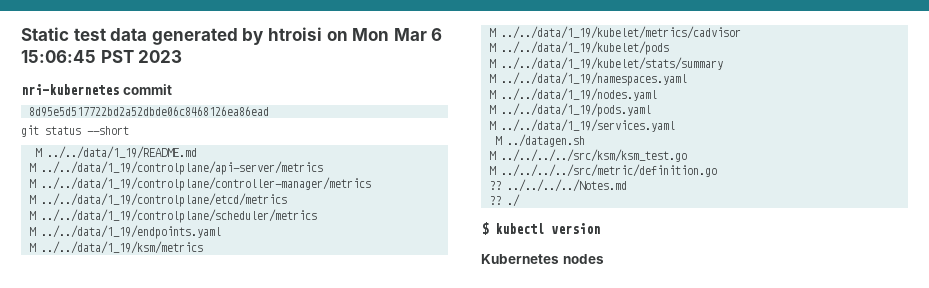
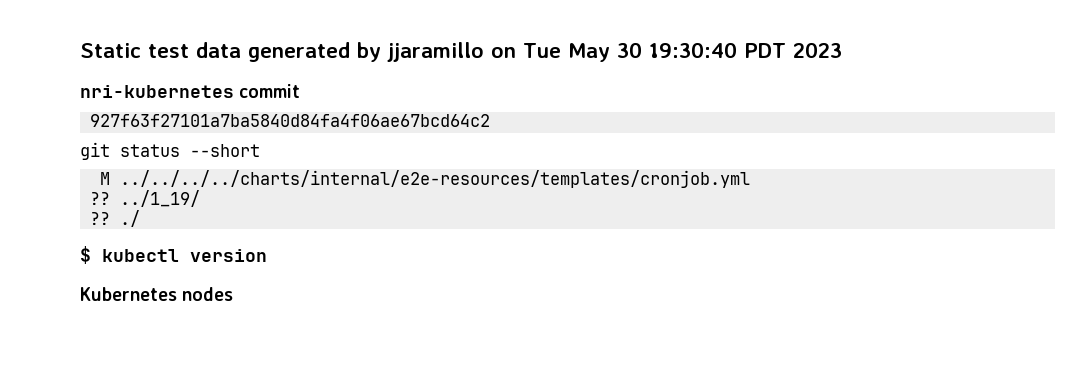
[267,27,443,41] [21,50,134,63] htroisi on Mon Mar 6 15:06:45 PST -> [387,42,786,62] jjaramillo on Tue May 30 19:30:40 PDT
[28,106,269,117] 8d95e5d517722bd2a52dbde06c8468126ea86ead -> [89,114,490,127] 927f63f27101a7ba5840d84fa4f06ae67bcd64c2
[46,146,197,159] [28,161,323,175] [28,177,371,191] [28,193,287,207] [28,209,317,223] [28,225,221,239] [28,241,203,254] [488,26,741,39] [488,41,669,55] [488,57,723,70] [488,72,687,86] [488,88,657,101] [488,103,651,117] [488,119,675,132] [494,134,585,147] [488,149,687,162] [488,164,717,177] [488,179,627,192] ../../data/1_19/README.md // M ../../data/1_19/controlplane/api-server/metrics // M ../../data/1_19/controlplane/controller-manager/metrics // M ../../data/1_19/controlplane/etcd/metrics // M ../../data/1_19/controlplane/scheduler/metrics // M ../../data/1_19/endpoints.yaml // M ../../data/1_19/ksm/metrics // M ../../data/1_19/kubelet/metrics/cadvisor // M ../../data/1_19/kubelet/pods // M ../../data/1_19/kubelet/stats/summary // M ../../data/1_19/namespaces.yaml // M ../../data/1_19/nodes.yaml // M ../../data/1_19/pods.yaml // M ../../data/1_19/services.yaml // M ../datagen.sh // M ../../../../src/ksm/ksm_test.go // M ../../../../src/metric/definition.go // ?? ../../../../Notes.md -> [119,170,750,188] [89,190,200,207] ../../../../charts/internal/e2e-resources/templates/cronjob.yml // ?? ../1_19/

